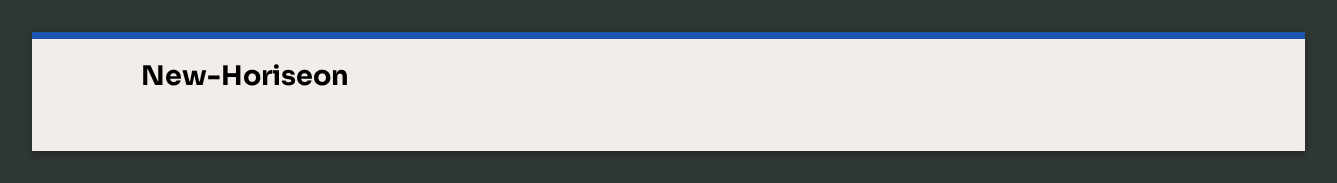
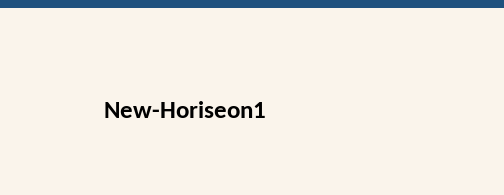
[141,64,349,86] New-Horiseon -> [104,101,266,118] New-Horiseon1

